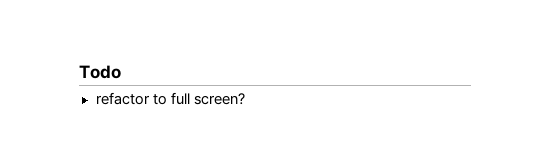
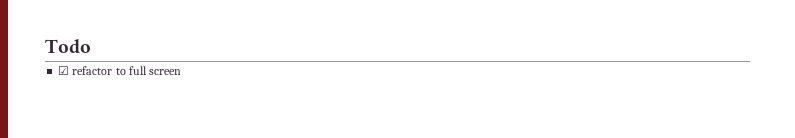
(121, 72) none -> [58,66,70,75] ☑
[193,93,245,105] screen? -> [149,69,182,75] screen

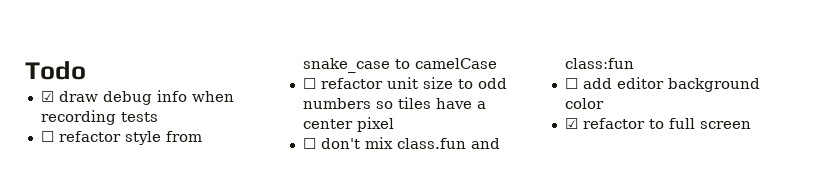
(91, 46) none -> [40,90,234,105] [40,110,158,125] [40,131,202,145] [302,58,497,73] [302,77,507,89] [302,97,486,109] [302,117,394,132] [302,137,500,149] [564,58,634,69] [564,77,760,92] [564,98,604,109] // ☑ draw debug info when recording tests // ☐ refactor style from snake_case to camelCase // ☐ refactor unit size to odd numbers so tiles have a center pixel // ☐ don't mix class.fun and class:fun // ☐ add editor background color

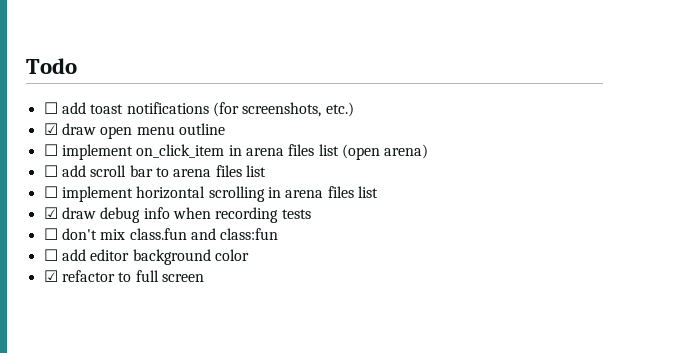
(86, 70) none -> [43,102,354,117] [43,123,225,139] [43,144,429,160] [43,165,266,177] [43,186,378,202] // ☐ add toast notifications (for screenshots, etc.) // ☑ draw open menu outline // ☐ implement on_click_item in arena files list (open arena) // ☐ add scroll bar to arena files list // ☐ implement horizontal scrolling in arena files list
[40,131,202,145] [302,58,497,73] [302,77,507,89] [302,97,486,109] [302,117,394,132] // ☐ refactor style from snake_case to camelCase // ☐ refactor unit size to odd numbers so tiles have a center pixel -> (311, 214) none

